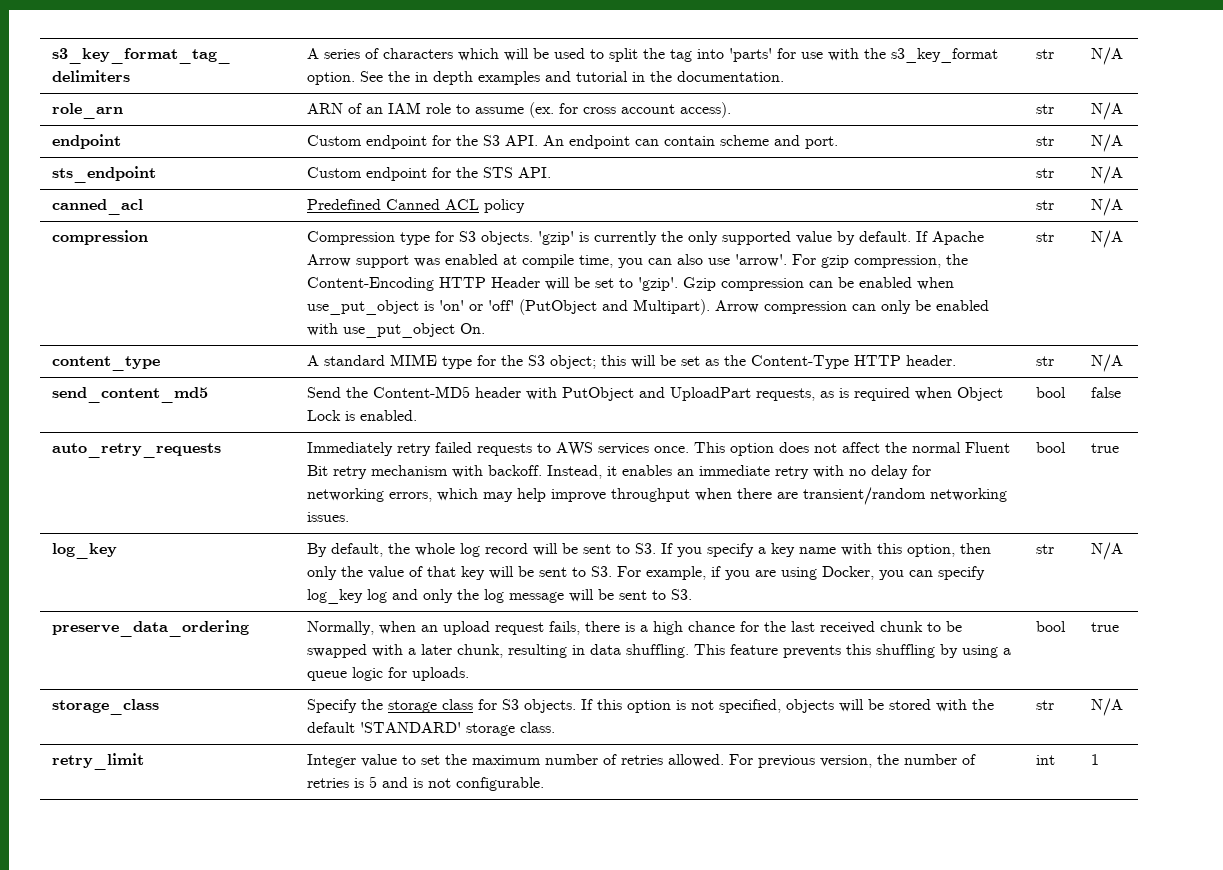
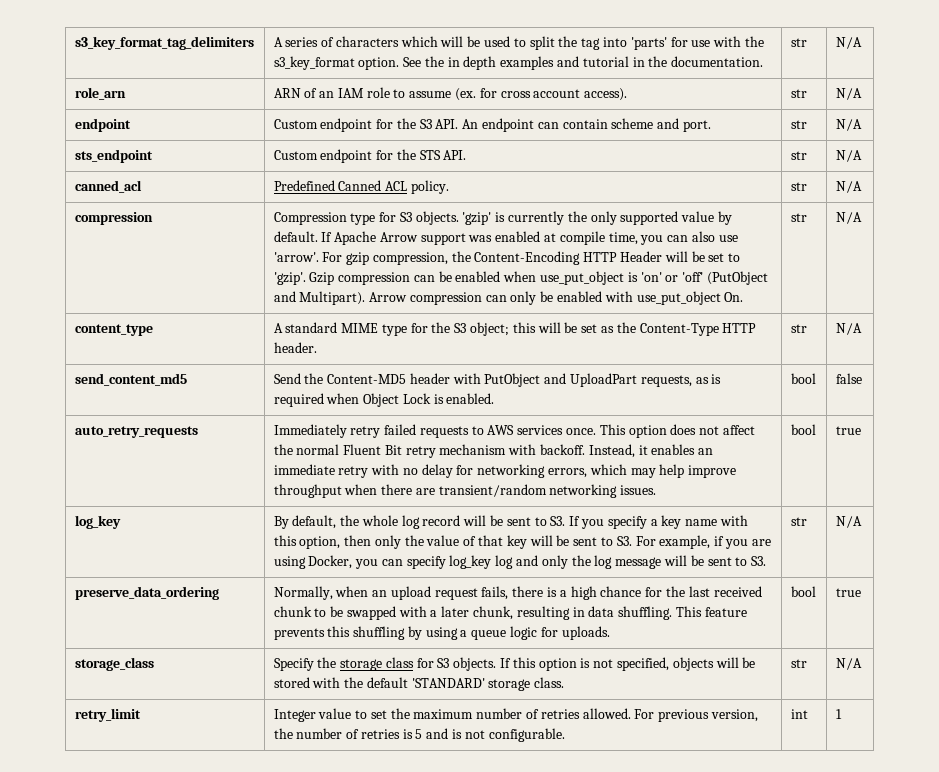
[484,199,526,213] policy -> [410,180,449,194] policy.

